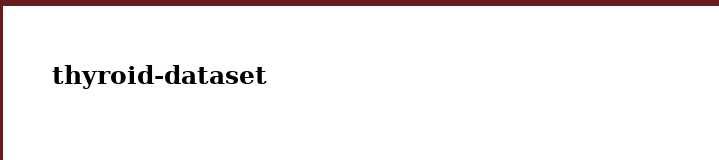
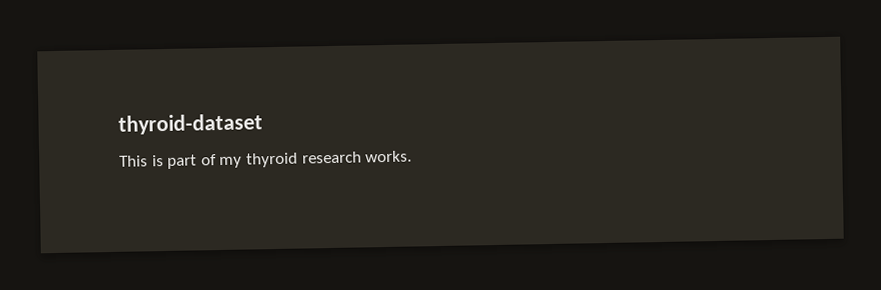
(267, 77) none -> [119,150,413,169] // This is part of my thyroid research works.

